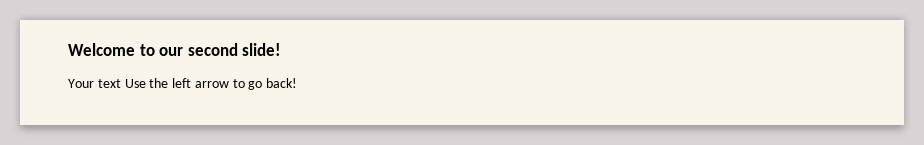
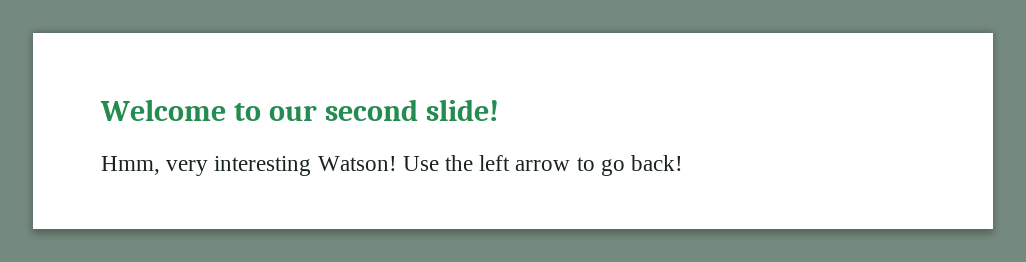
[68,79,121,88] Your text -> [101,156,397,176] Hmm, very interesting Watson!

